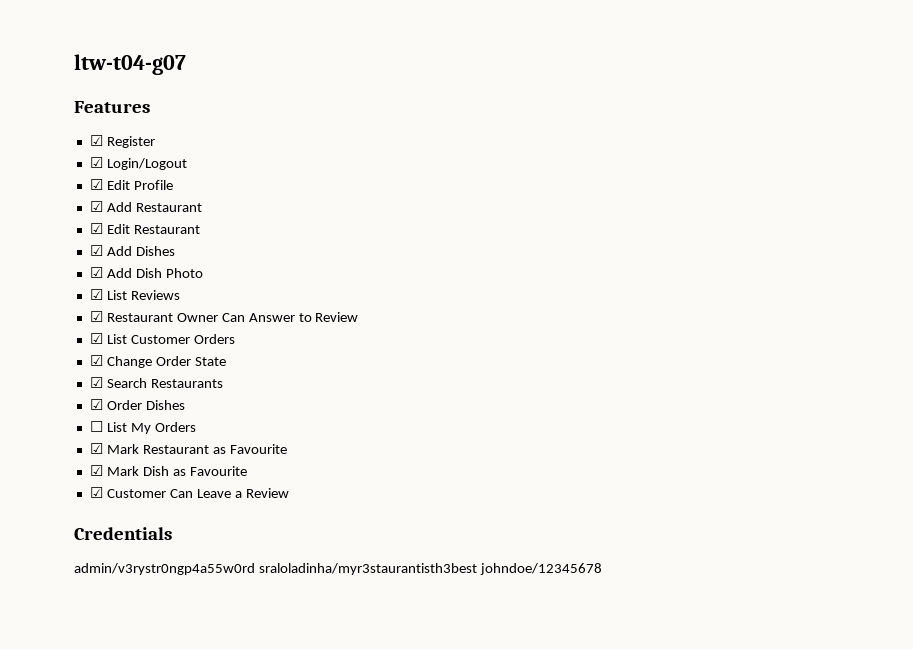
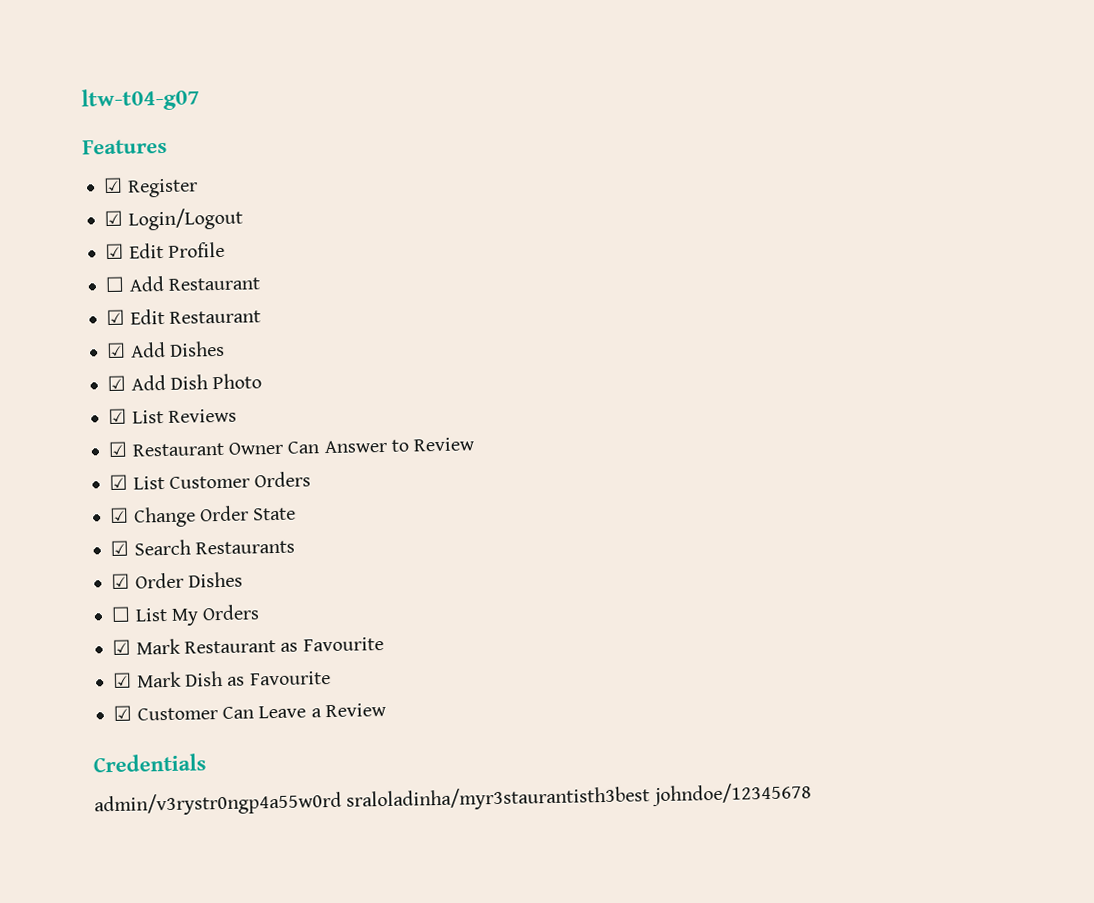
[89,201,103,212] ☑ -> [105,276,126,293] ☐

